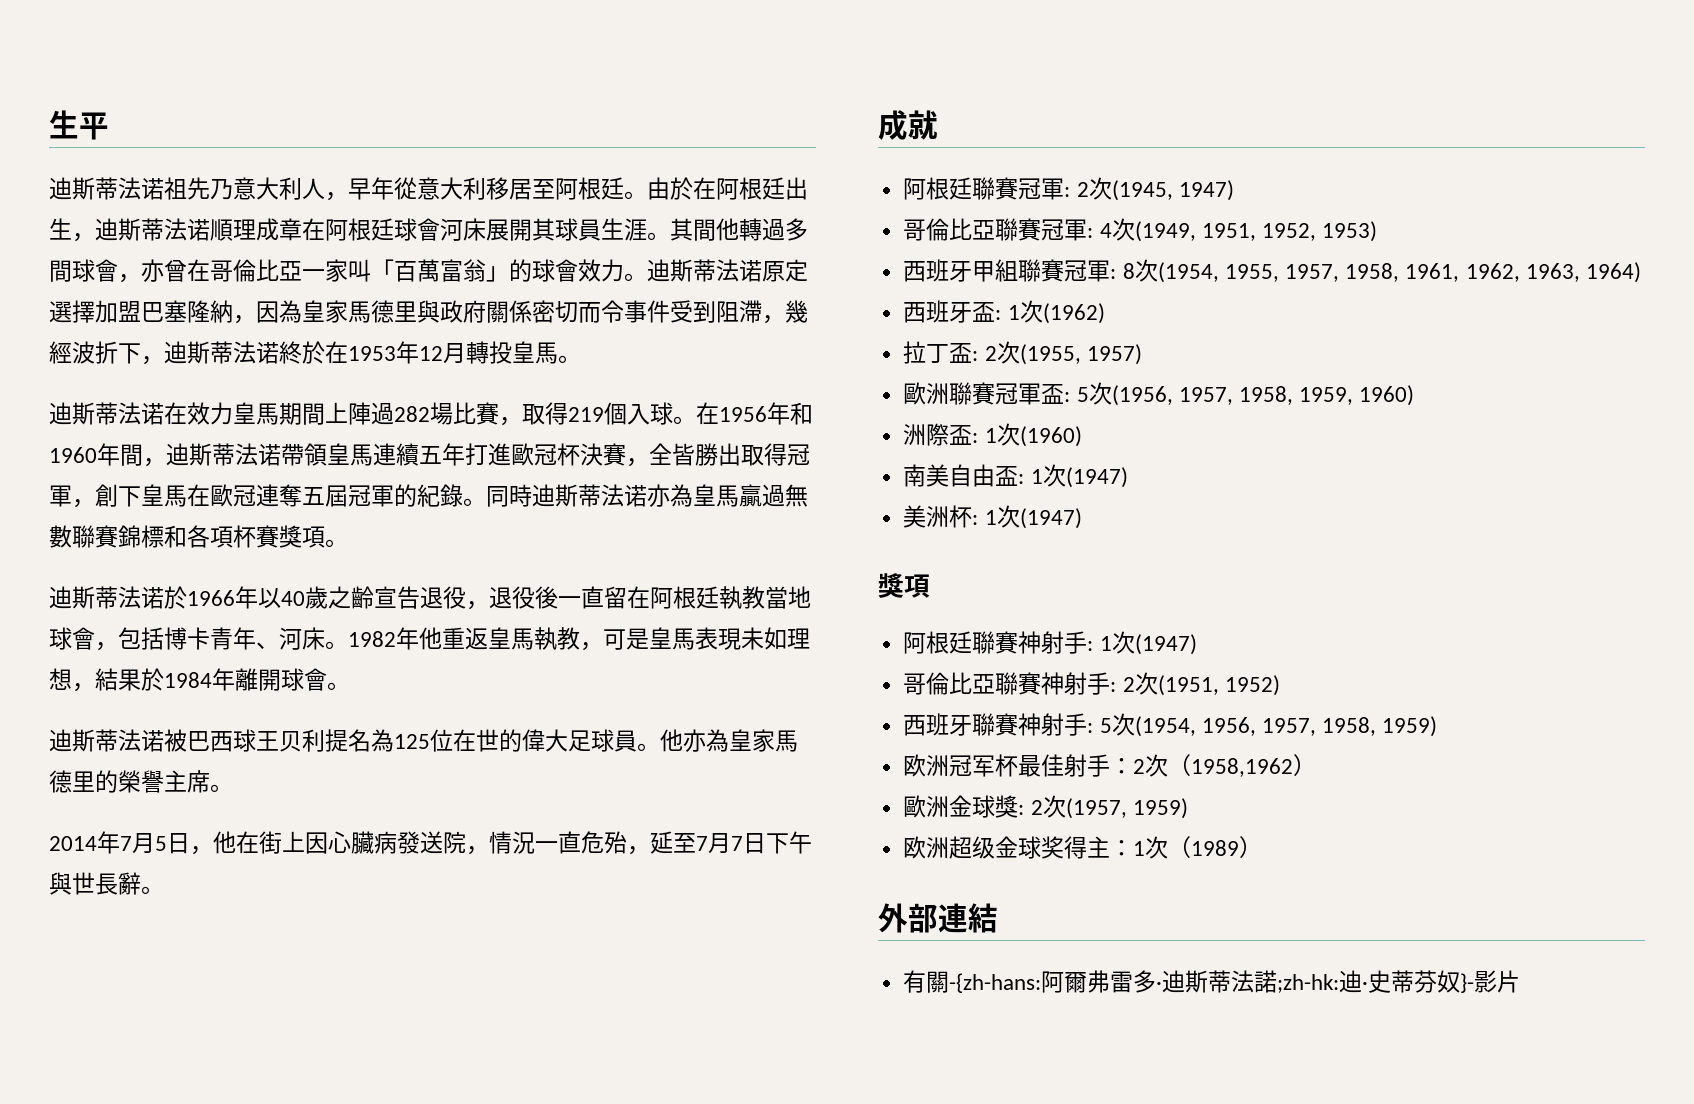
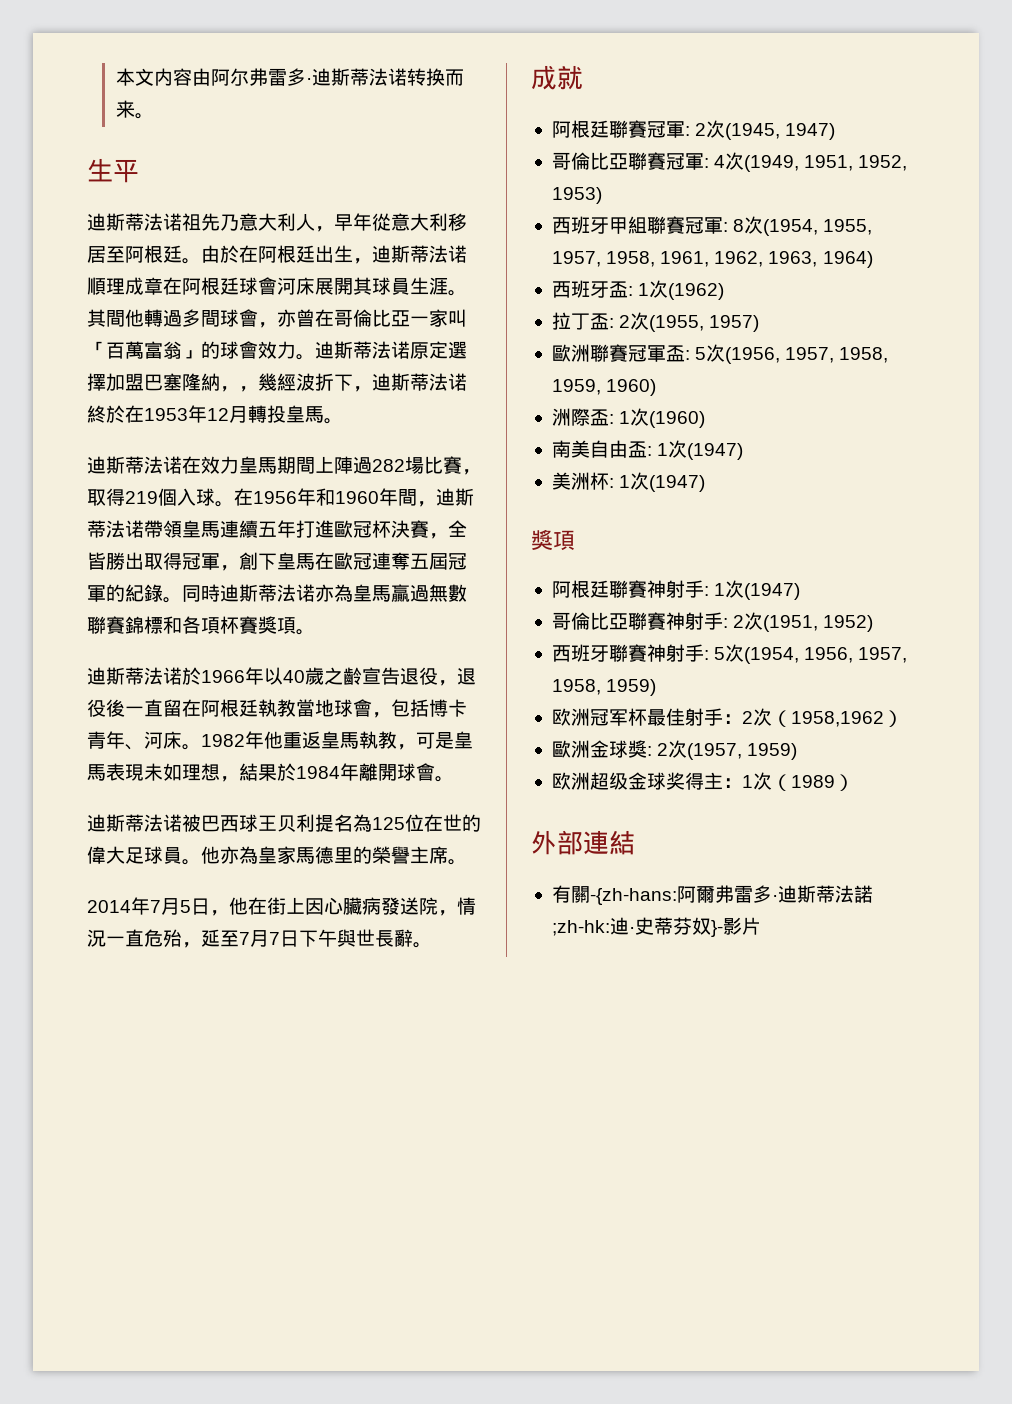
(49, 124) none -> [115,68,464,86] [115,100,154,119] 本文内容由阿尔弗雷多·迪斯蒂法诺转换而来。 //
[256,300,762,323] 因為皇家馬德里與政府關係密切而令事件受到阻滯 -> (239, 389) none

